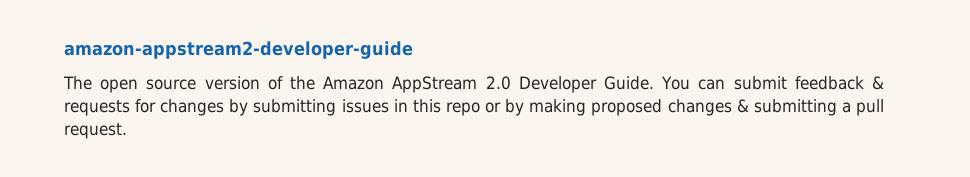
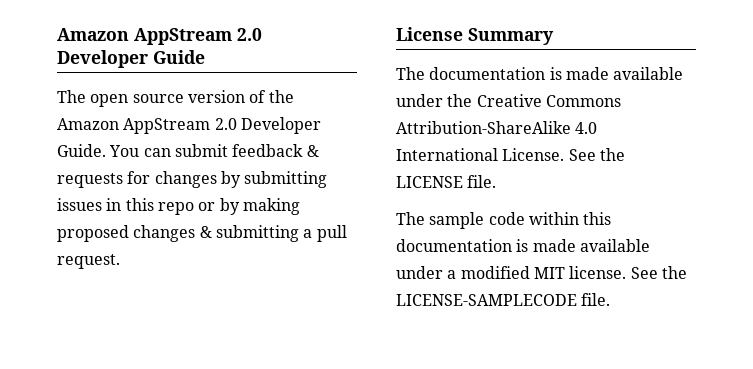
[64,41,413,59] amazon-appstream2-developer-guide -> [57,28,262,45] [57,50,205,68] Amazon AppStream 2.0 Developer Guide
(127, 131) none -> [396,27,554,45] [396,67,684,80] [396,94,621,107] [396,121,598,134] [396,148,625,161] [396,175,497,188] [396,212,612,229] [396,239,650,252] [396,266,687,279] [396,293,611,306] // License Summary // The documentation is made available under the Creative Commons Attribution-ShareAlike 4.0 International License. See the LICENSE file. // The sample code within this documentation is made available under a modified MIT license. See the LICENSE-SAMPLECODE file.

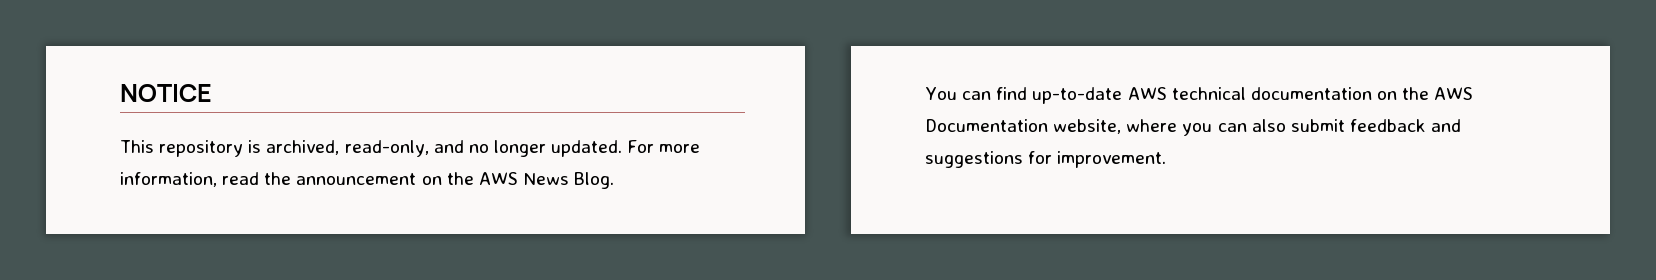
[57,28,262,45] [57,50,205,68] [57,90,294,107] [57,117,321,134] [57,144,319,157] [57,171,328,188] [57,198,300,215] [57,225,347,242] [57,254,120,269] [396,27,554,45] [396,67,684,80] [396,94,621,107] [396,121,598,134] [396,148,625,161] [396,175,497,188] [396,212,612,229] [396,239,650,252] [396,266,687,279] [396,293,611,306] Amazon AppStream 2.0 Developer Guide // The open source version of the Amazon AppStream 2.0 Developer Guide. You can submit feedback & requests for changes by submitting issues in this repo or by making proposed changes & submitting a pull request. // License Summary // The documentation is made available under the Creative Commons Attribution-ShareAlike 4.0 International License. See the LICENSE file. // The sample code within this documentation is made available under a modified MIT license. See the LICENSE-SAMPLECODE file. -> [120,84,212,102] [120,140,701,157] [120,172,615,189] [925,87,1474,104] [925,119,1462,136] [925,151,1167,168] NOTICE // This repository is archived, read-only, and no longer updated. For more information, read the announcement on the AWS News Blog. // You can find up-to-date AWS technical documentation on the AWS Documentation website, where you can also submit feedback and suggestions for improvement.

